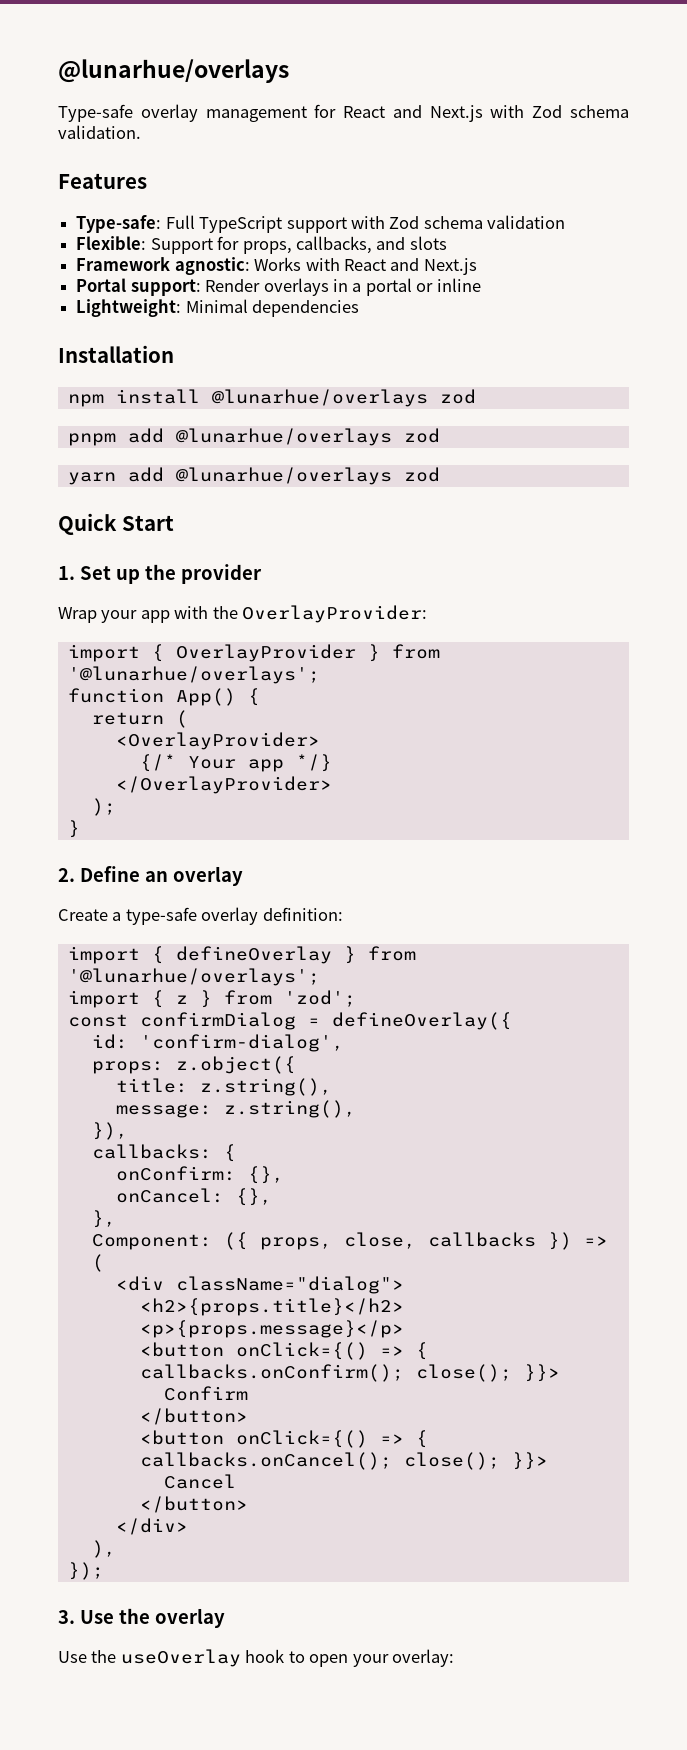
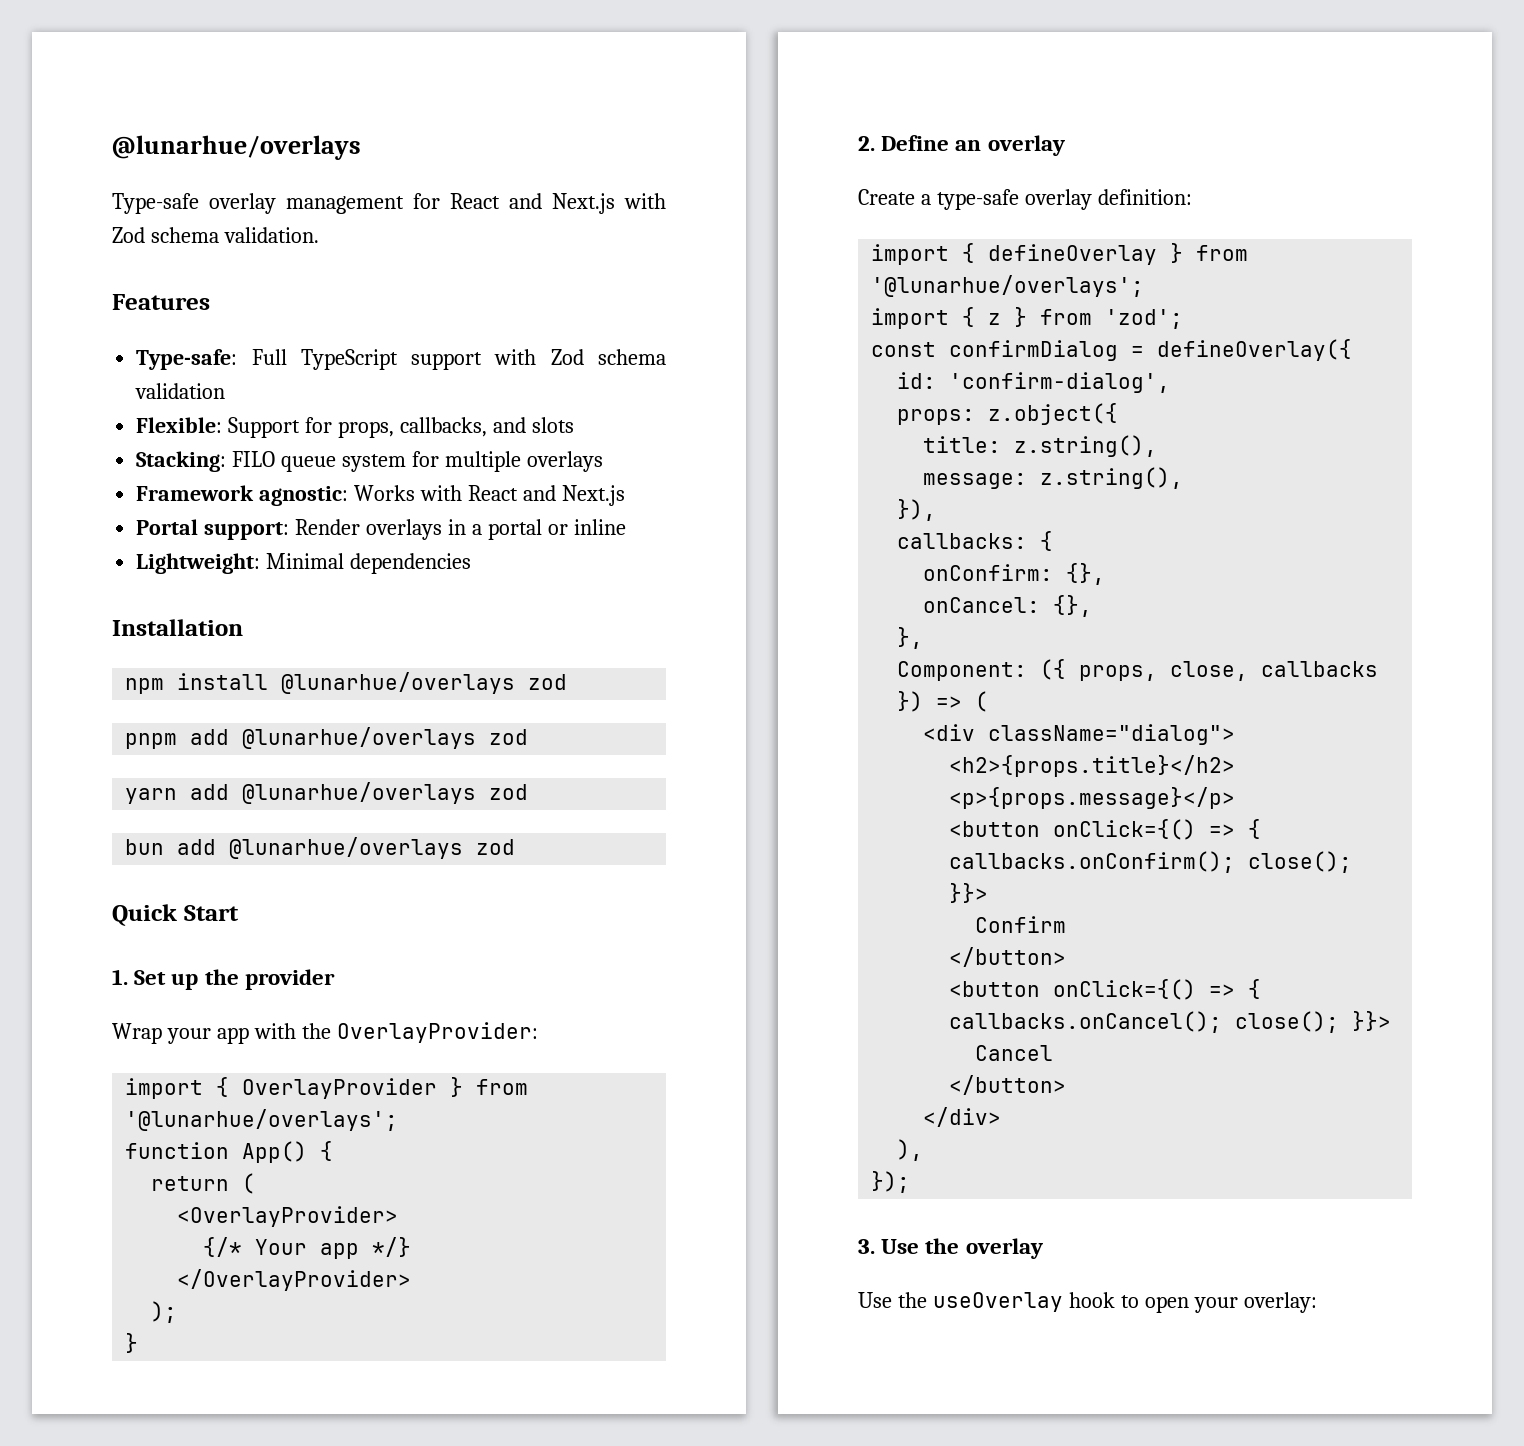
(447, 243) none -> [136,451,603,472] // Stacking: FILO queue system for multiple overlays
(440, 474) none -> [125,837,516,859] // bun add @lunarhue/overlays zod

